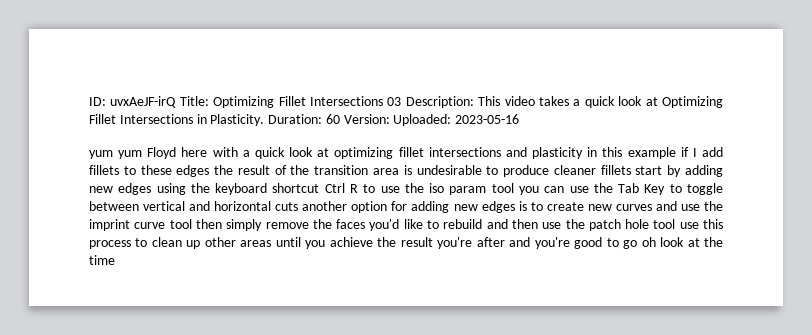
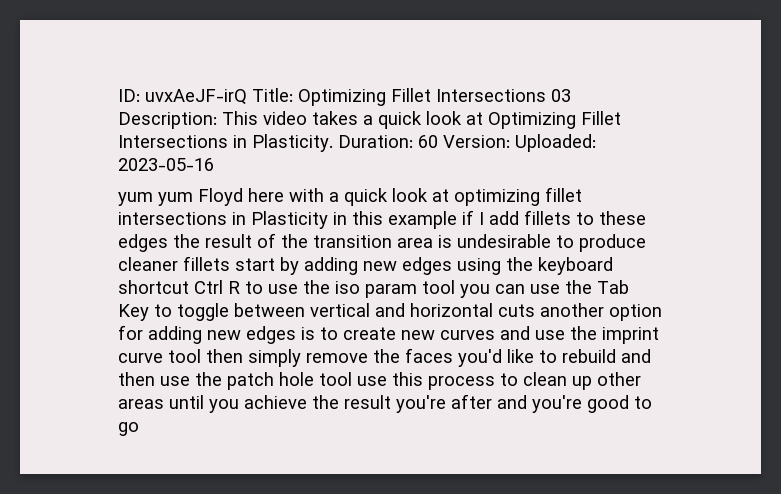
[505,147,584,159] and plasticity -> [232,211,328,229] in Plasticity
[641,237,724,247] [89,255,115,265] oh look at the time -> (139, 429) none

